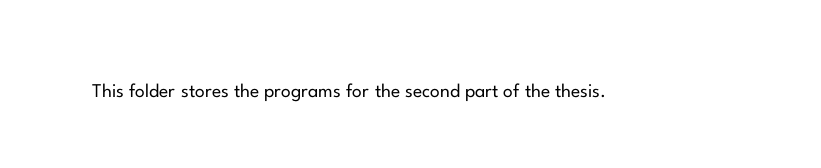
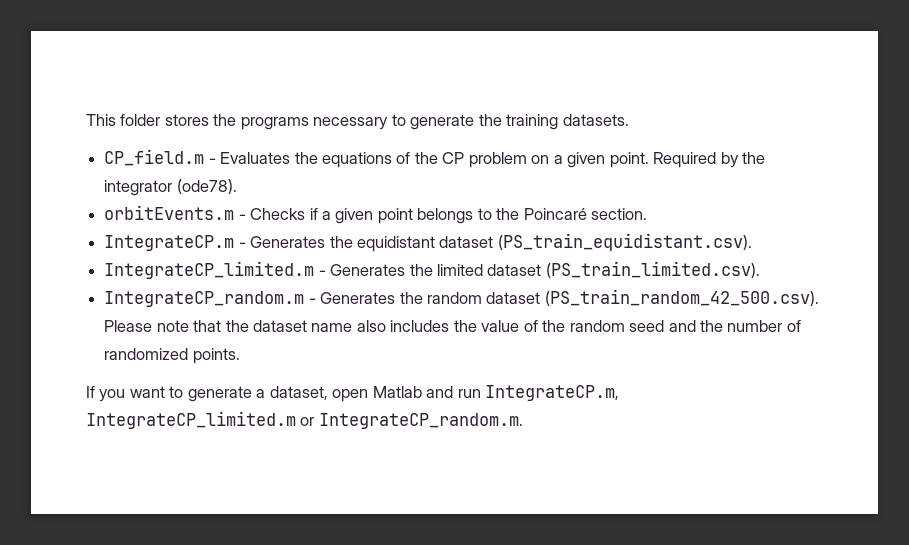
[346,83,606,102] for the second part of the thesis. -> [313,114,629,130] [104,149,765,168] [104,179,237,196] [104,205,648,224] [104,233,752,252] [104,261,760,279] [104,289,819,307] [104,320,801,332] [104,348,240,364] [86,385,620,402] [86,411,523,429] necessary to generate the training datasets. // CP_field.m - Evaluates the equations of the CP problem on a given point. Required by the integrator (ode78). // orbitEvents.m - Checks if a given point belongs to the Poincaré section. // IntegrateCP.m - Generates the equidistant dataset (PS_train_equidistant.csv). // IntegrateCP_limited.m - Generates the limited dataset (PS_train_limited.csv). // IntegrateCP_random.m - Generates the random dataset (PS_train_random_42_500.csv). Please note that the dataset name also includes the value of the random seed and the number of randomized points. // If you want to generate a dataset, open Matlab and run IntegrateCP.m, IntegrateCP_limited.m or IntegrateCP_random.m.

